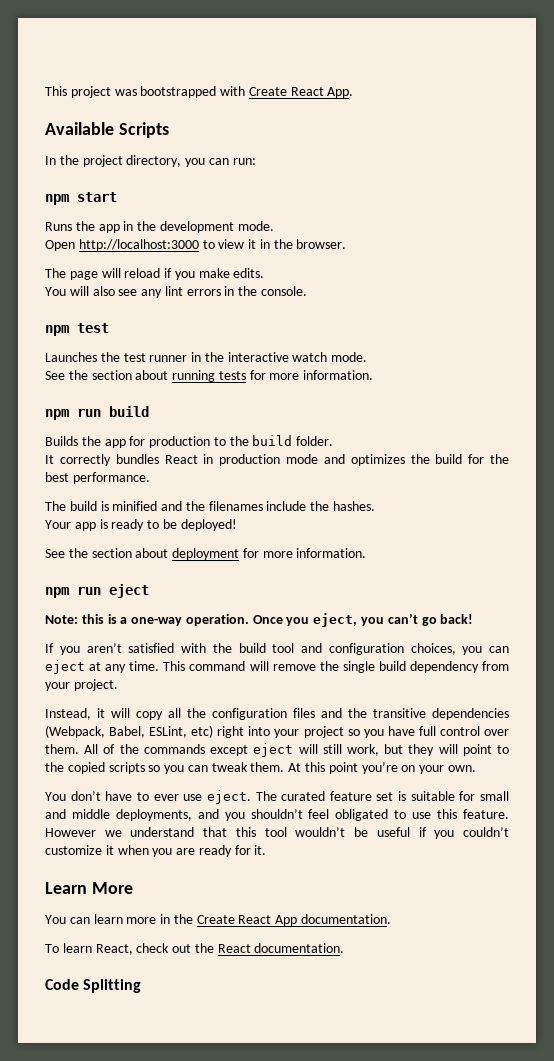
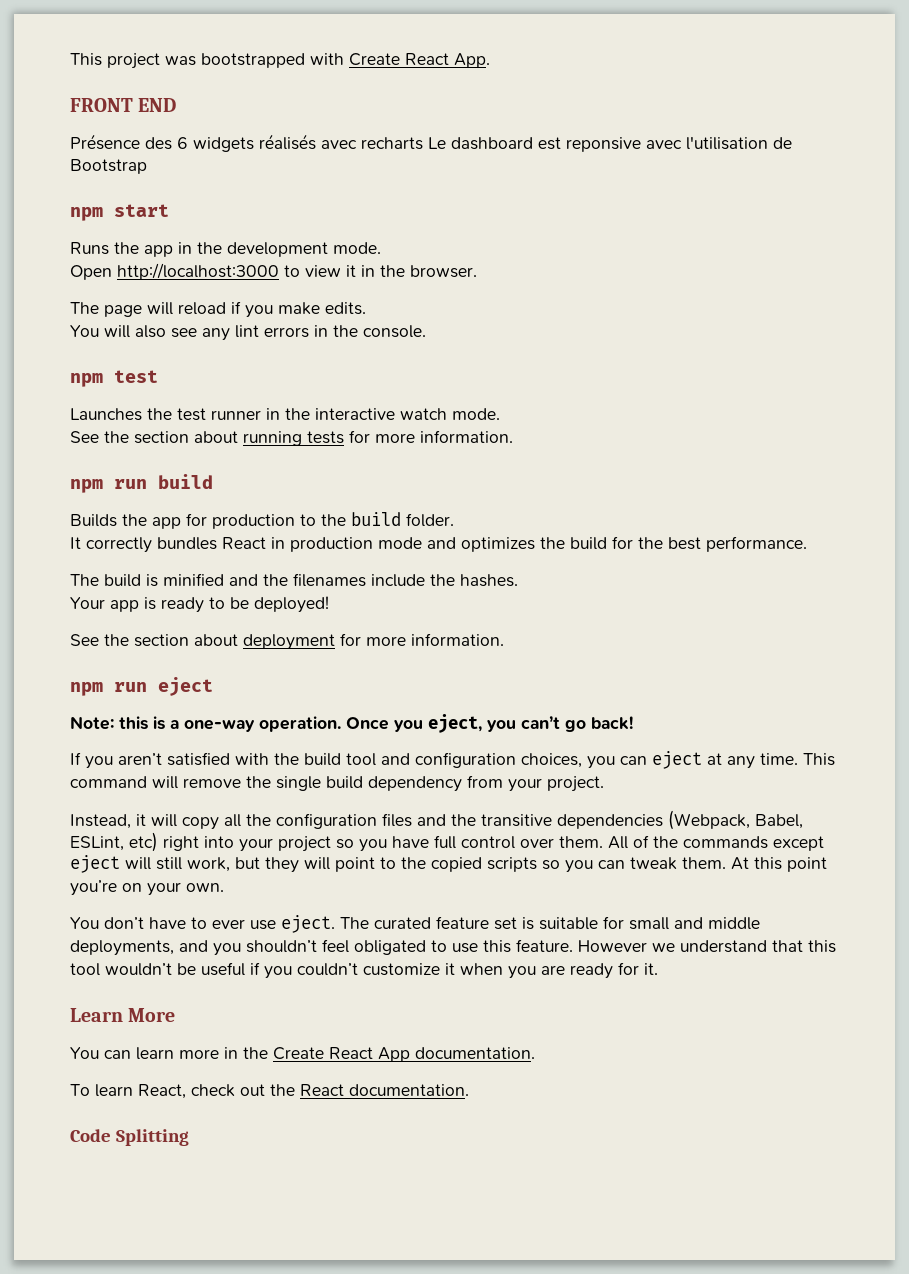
[45,122,169,138] [45,155,256,167] Available Scripts // In the project directory, you can run: -> [70,98,177,112] [70,134,792,152] [70,159,147,174] FRONT END // Présence des 6 widgets réalisés avec recharts Le dashboard est reponsive avec l'utilisation de Bootstrap

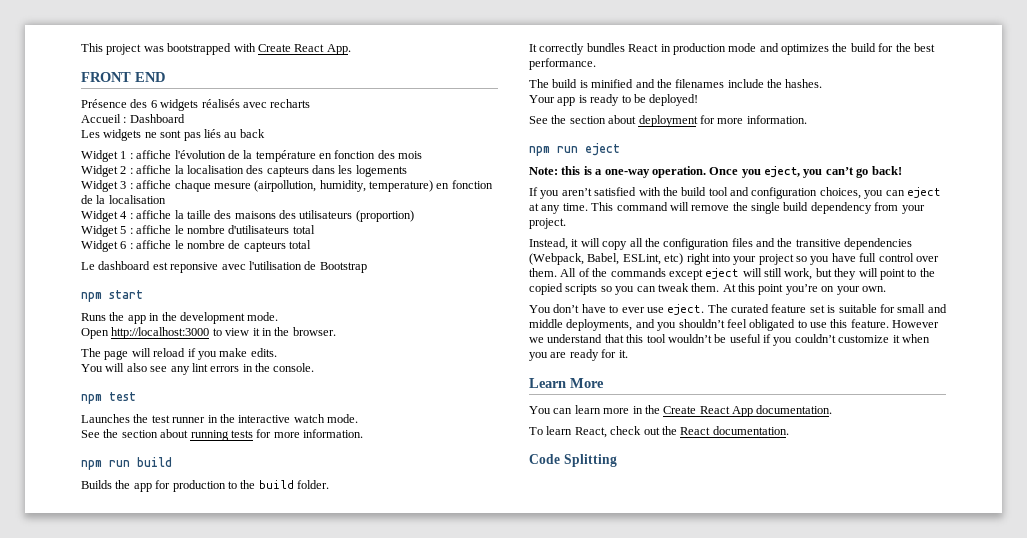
(423, 143) none -> [81,114,185,123] [81,129,265,141] [81,150,423,162] [81,165,407,177] [81,180,493,192] [81,195,166,204] [81,210,414,222] [81,225,315,237] [81,240,311,252] // Accueil : Dashboard // Les widgets ne sont pas liés au back // Widget 1 : affiche l'évolution de la température en fonction des mois // Widget 2 : affiche la localisation des capteurs dans les logements // Widget 3 : affiche chaque mesure (airpollution, humidity, temperature) en fonction de la localisation // Widget 4 : affiche la taille des maisons des utilisateurs (proportion) // Widget 5 : affiche le nombre d'utilisateurs total // Widget 6 : affiche le nombre de capteurs total //

